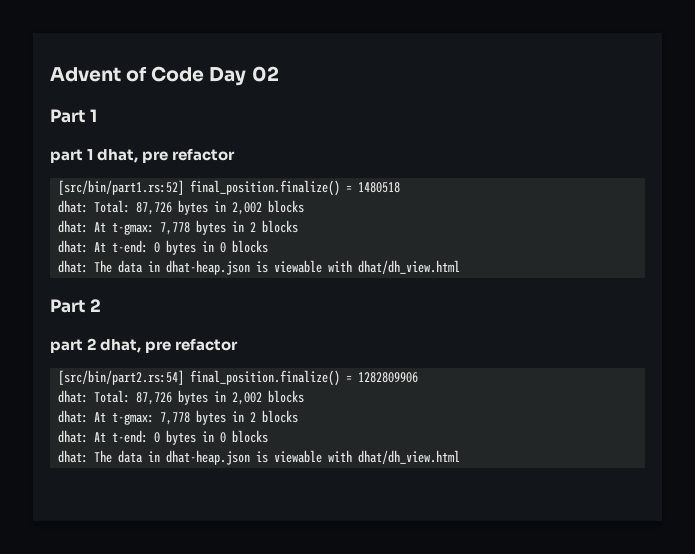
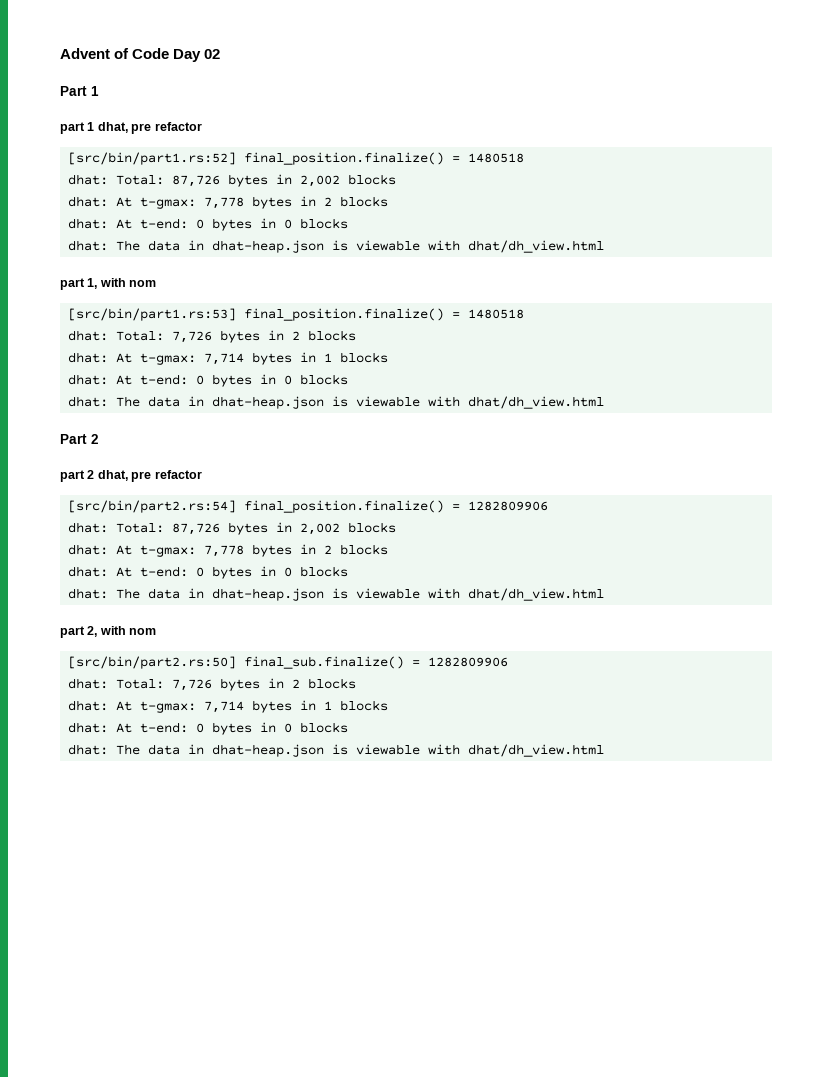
(461, 267) none -> [60,278,157,290] [67,308,524,321] [67,330,356,343] [67,352,388,365] [67,374,348,387] [67,396,604,409] // part 1, with nom // [src/bin/part1.rs:53] final_position.finalize() = 1480518 // dhat: Total: 7,726 bytes in 2 blocks // dhat: At t-gmax: 7,714 bytes in 1 blocks // dhat: At t-end: 0 bytes in 0 blocks // dhat: The data in dhat-heap.json is viewable with dhat/dh_view.html
(461, 457) none -> [60,626,157,638] [67,656,508,669] [67,678,356,691] [67,700,388,713] [67,722,348,735] [67,744,604,757] // part 2, with nom // [src/bin/part2.rs:50] final_sub.finalize() = 1282809906 // dhat: Total: 7,726 bytes in 2 blocks // dhat: At t-gmax: 7,714 bytes in 1 blocks // dhat: At t-end: 0 bytes in 0 blocks // dhat: The data in dhat-heap.json is viewable with dhat/dh_view.html

